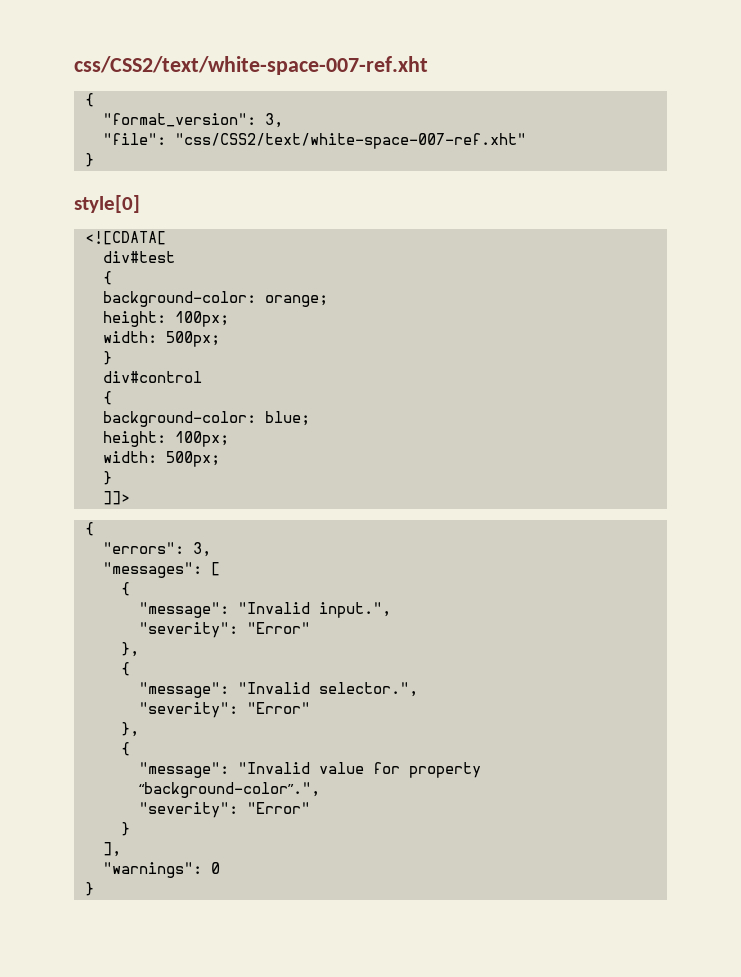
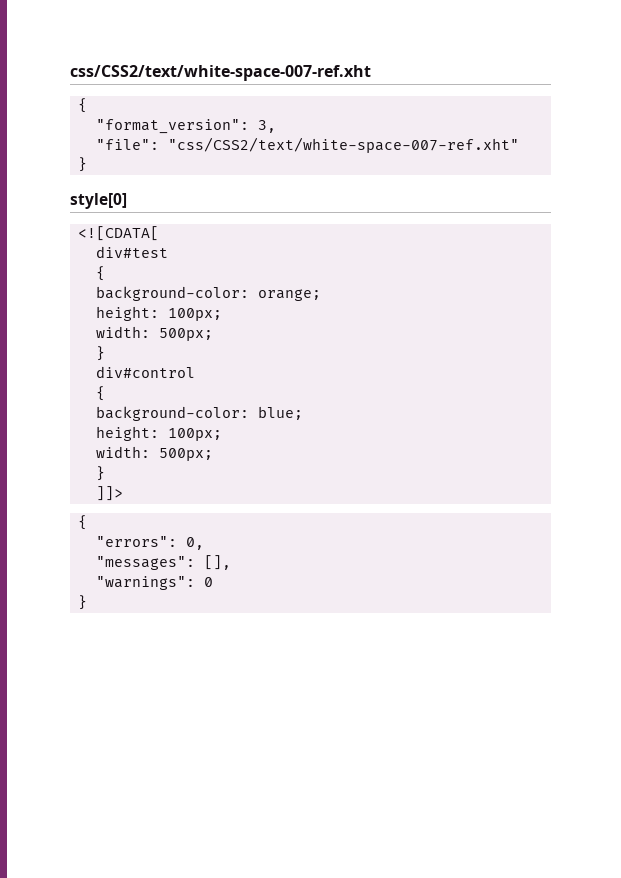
[192,542,211,557] 3, -> [186,537,205,550] 0,
[210,562,220,576] [120,582,130,596] [138,602,391,618] [138,622,310,638] [120,642,139,657] [120,662,130,676] [138,682,418,698] [138,702,310,718] [120,722,139,737] [120,742,130,756] [138,762,481,778] [138,782,320,798] [138,802,310,818] [120,822,130,836] [102,842,121,857] [ // { // "message": "Invalid input.", // "severity": "Error" // }, // { // "message": "Invalid selector.", // "severity": "Error" // }, // { // "message": "Invalid value for property “background-color”.", // "severity": "Error" // } // ], -> [204,555,232,570] [],

